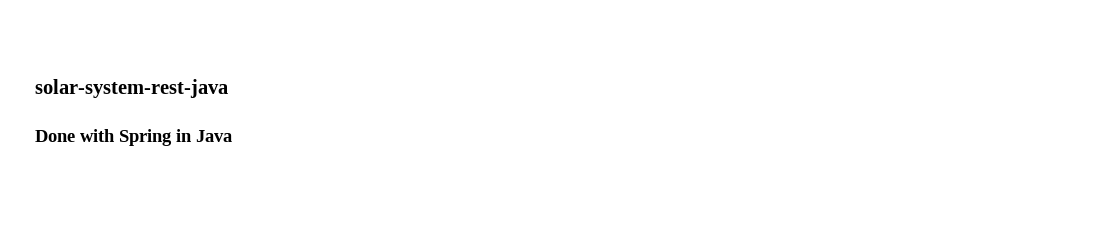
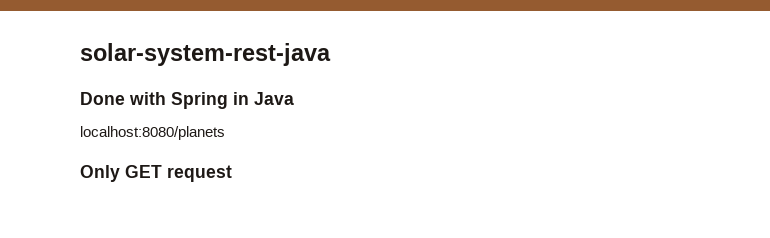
(232, 136) none -> [80,126,225,140] [80,165,232,182] // localhost:8080/planets // Only GET request

